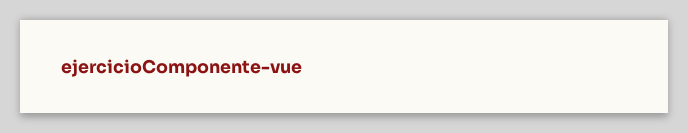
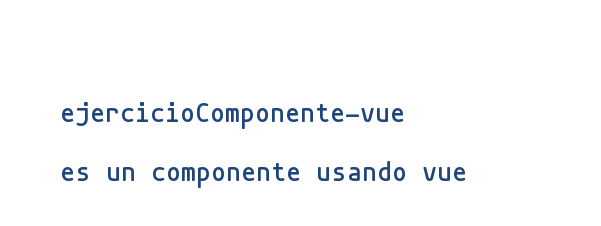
(302, 68) none -> [60,161,467,188] // es un componente usando vue

